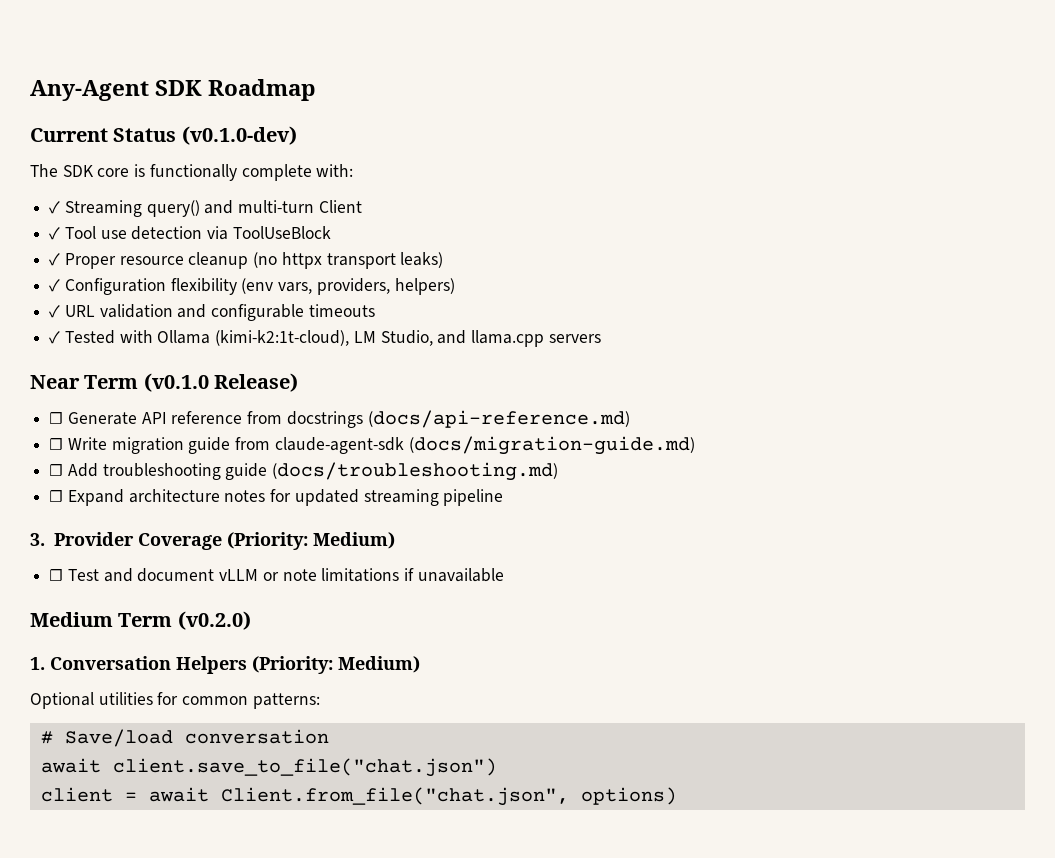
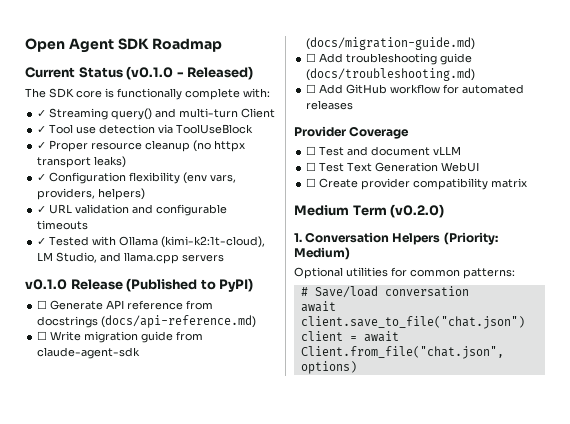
[30,80,149,101] Any-Agent -> [25,38,114,53] Open Agent
[181,126,297,145] (v0.1.0-dev) -> [126,66,254,80] (v0.1.0 - Released)
[30,373,299,392] Near Term (v0.1.0 Release) -> [25,278,254,292] v0.1.0 Release (Published to PyPI)
[67,489,504,506] [30,533,45,546] Expand architecture notes for updated streaming pipeline // 3. -> [319,84,525,94] [306,100,354,110] Add GitHub workflow for automated releases //
[226,532,395,550] (Priority: Medium) -> (410, 132) none
[262,568,504,582] or note limitations if unavailable -> [306,162,480,172] [306,178,528,190] // ☐ Test Text Generation WebUI // ☐ Create provider compatibility matrix

